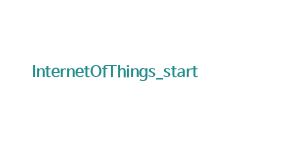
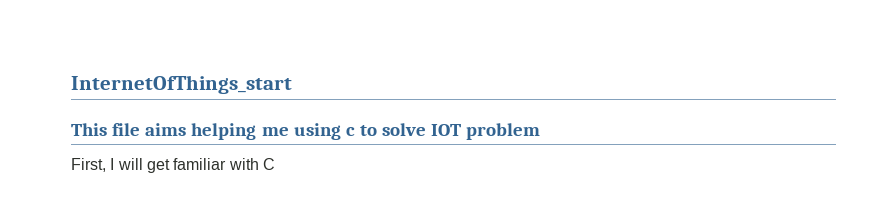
(198, 73) none -> [71,123,541,140] [71,158,275,173] // This file aims helping me using c to solve IOT problem // First, I will get familiar with C

